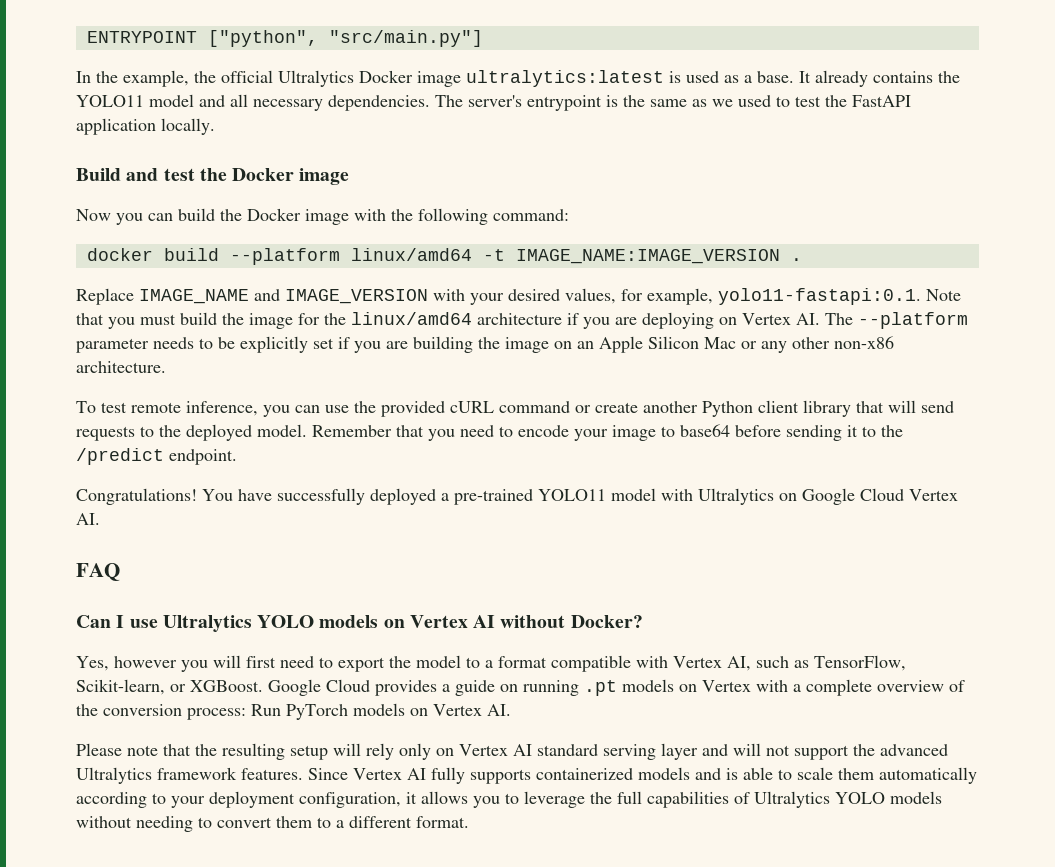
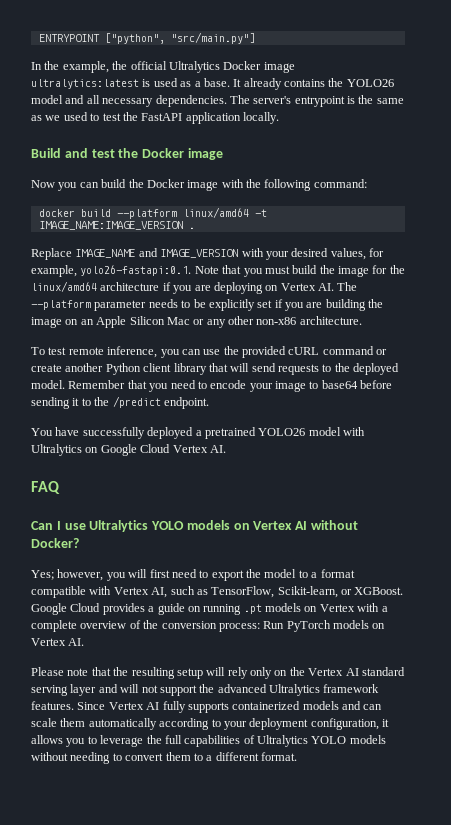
[76,95,144,107] YOLO11 -> [346,79,394,87] YOLO26
[718,288,921,305] yolo11-fastapi:0.1. -> [80,265,192,276] yolo26-fastapi:0.1.
[76,488,197,505] Congratulations! -> (209, 403) none
[454,489,606,505] pre-trained YOLO11 -> [204,427,306,439] pretrained YOLO26
[76,656,177,671] Yes, however -> [31,569,104,581] Yes; however,
(454, 752) none -> [289,667,305,676] the
[726,767,792,780] is able to -> [363,704,383,710] can

